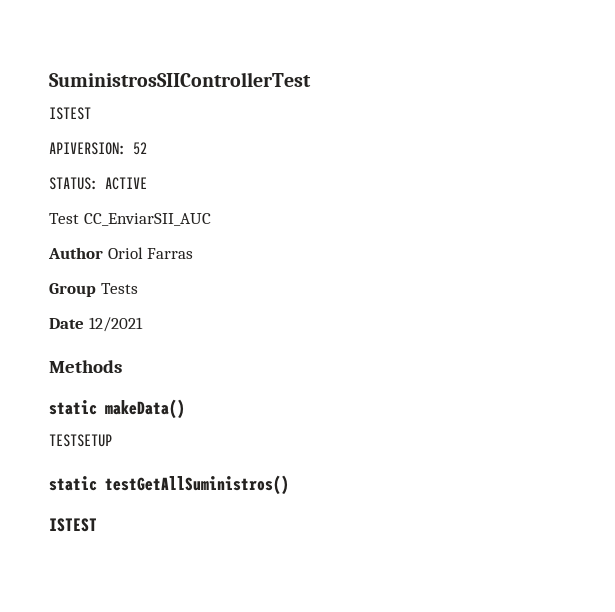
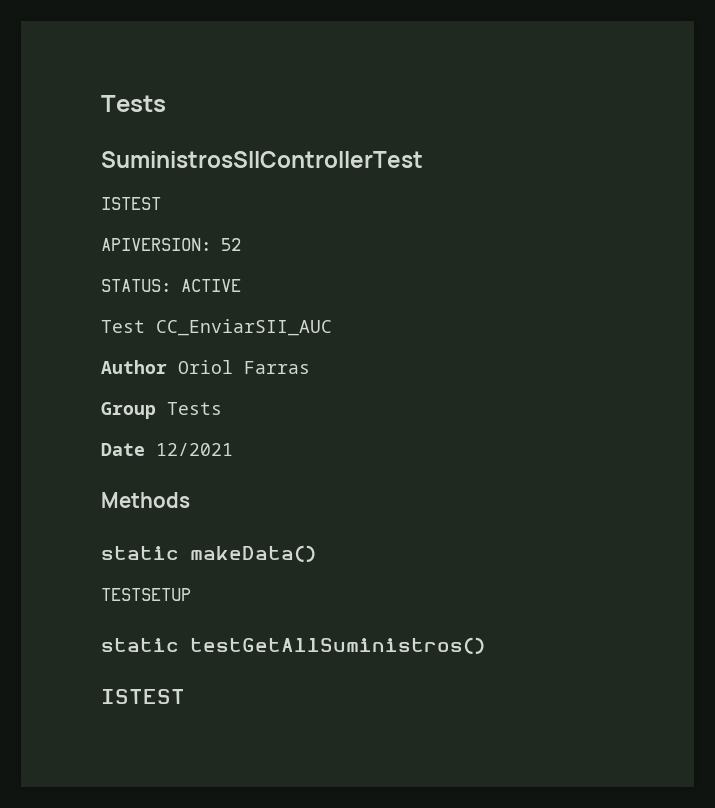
(49, 79) none -> [101,95,166,112] Tests //

